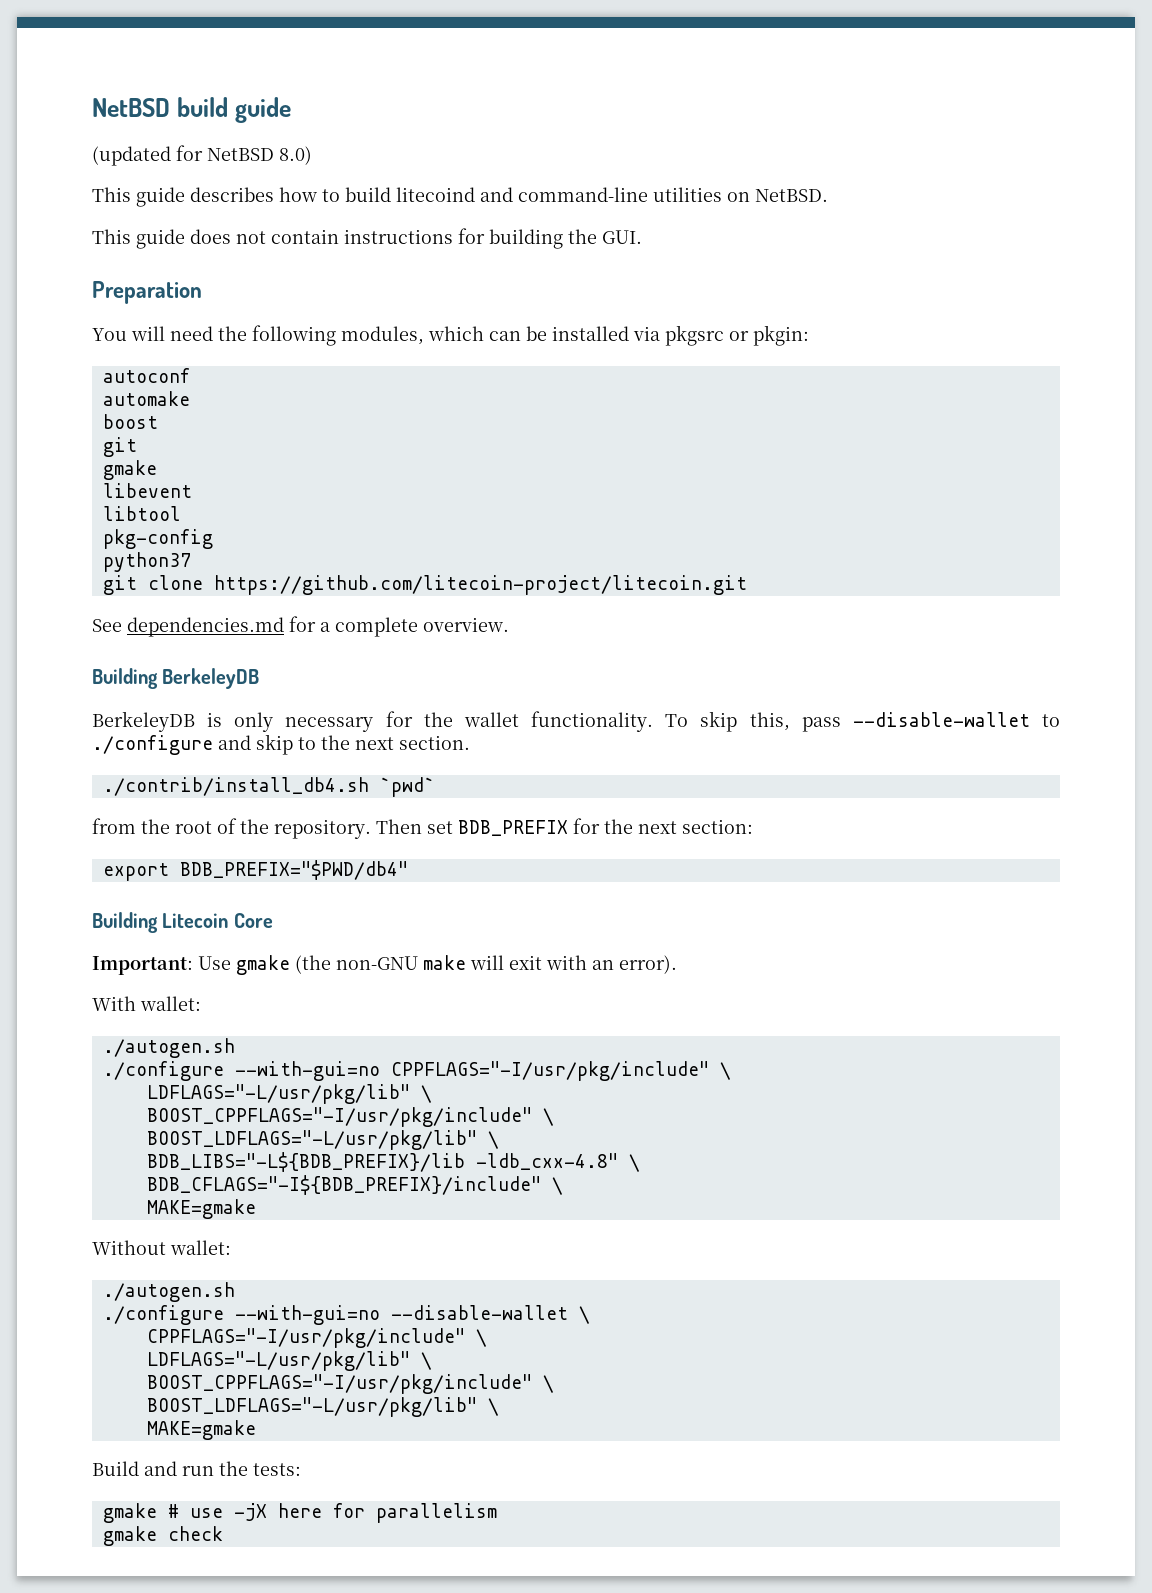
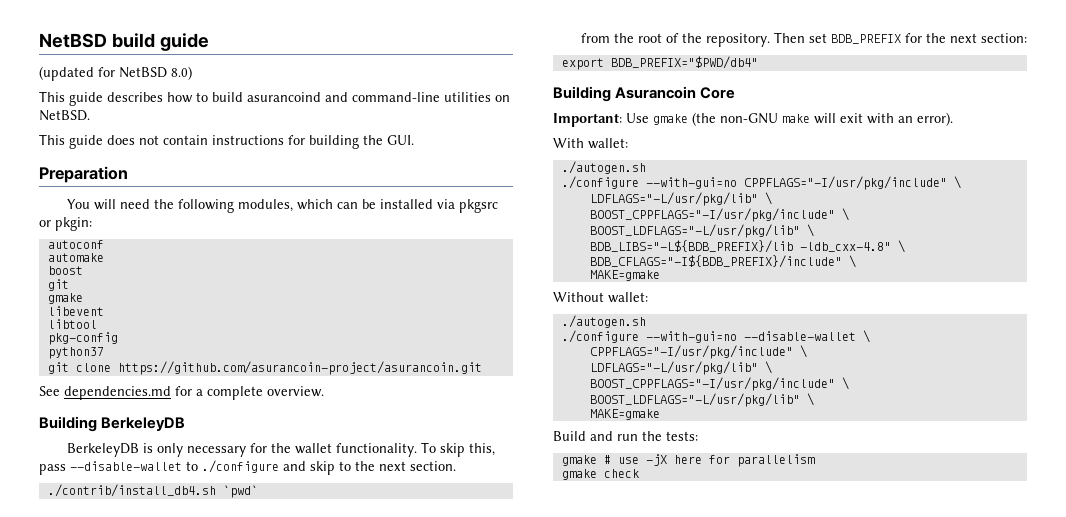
[396,187,475,202] litecoind -> [247,92,321,102] asurancoind
[213,575,747,595] https://github.com/litecoin-project/litecoin.git -> [117,361,482,375] https://github.com/asurancoin-project/asurancoin.git
[162,913,229,928] Litecoin -> [615,86,697,99] Asurancoin

